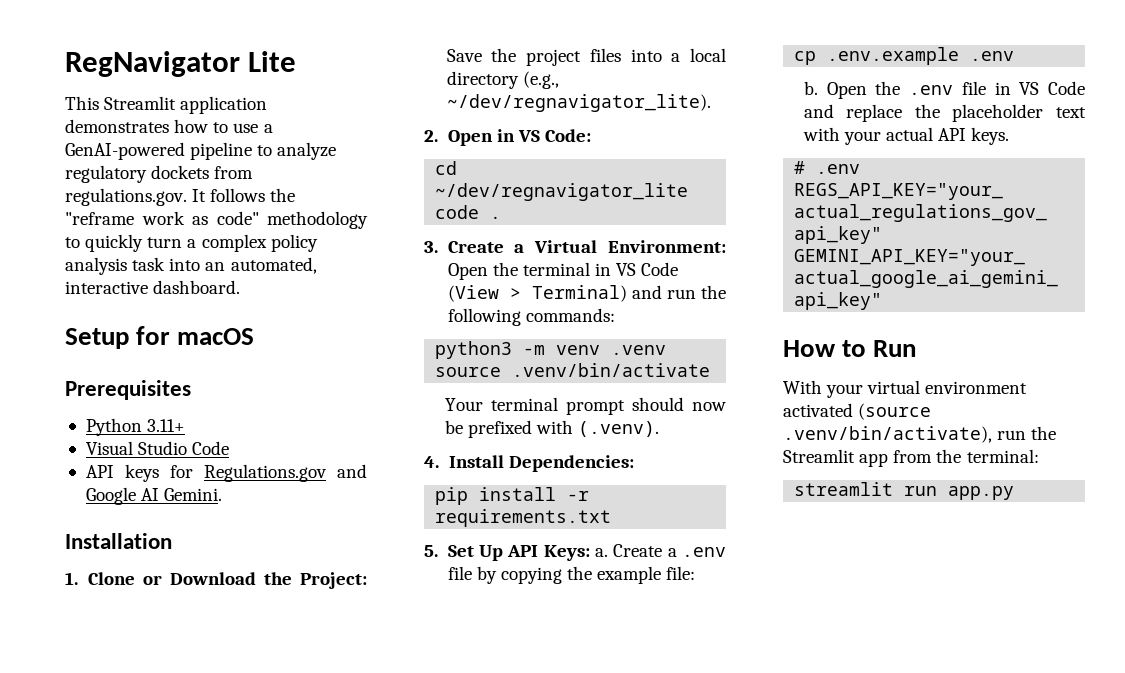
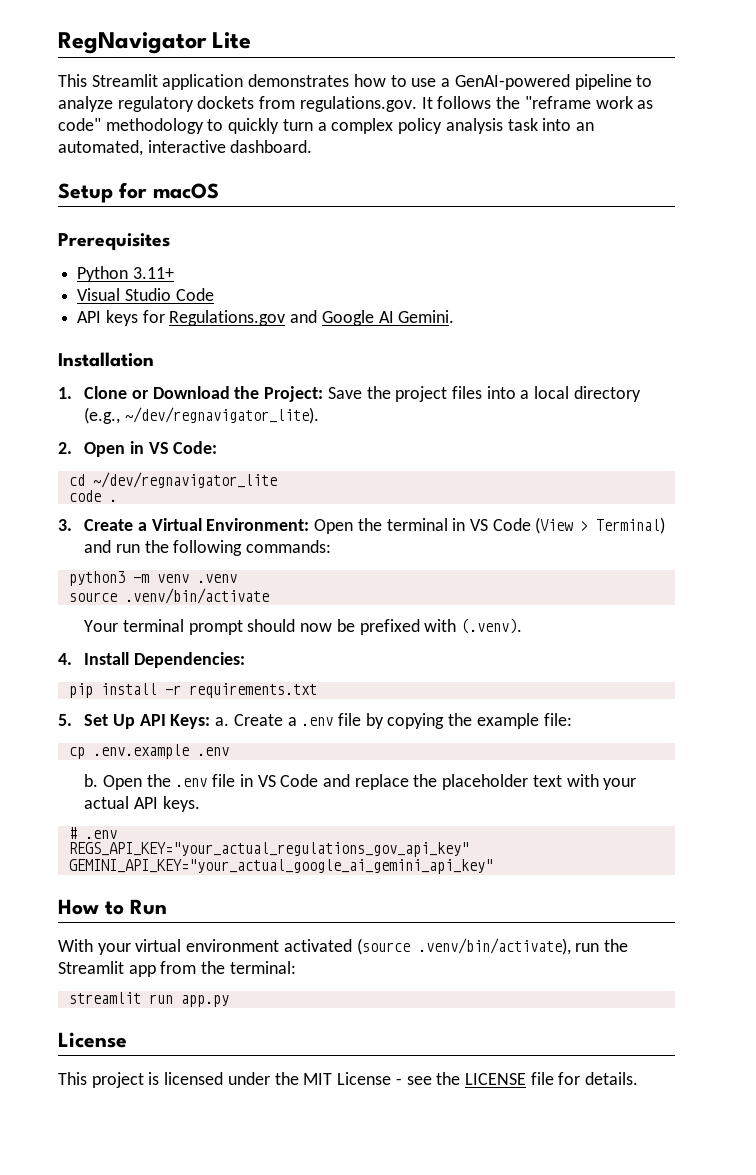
(1015, 493) none -> [58,1032,127,1048] [58,1072,639,1088] // License // This project is licensed under the MIT License - see the LICENSE file for details.

